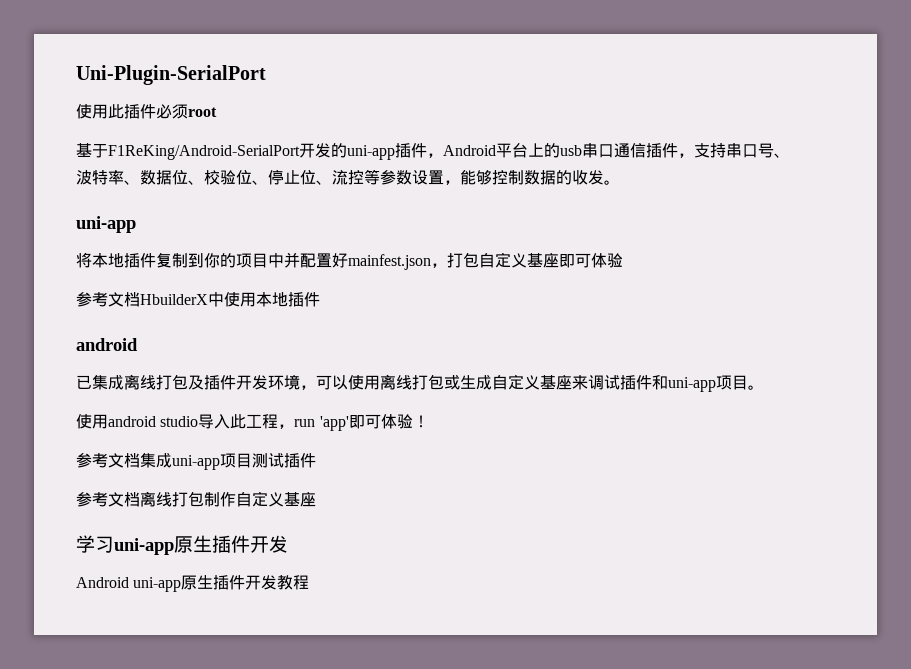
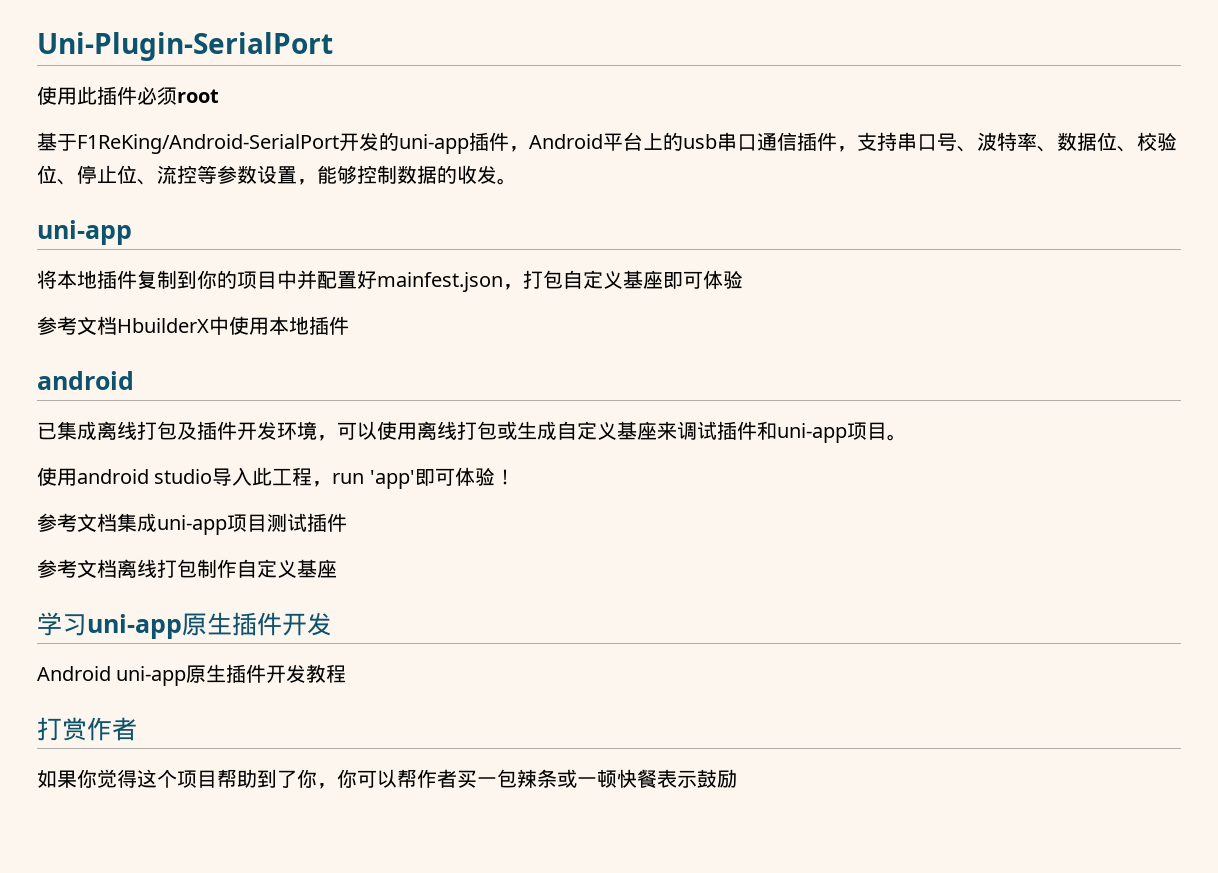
(310, 582) none -> [37,717,137,741] [37,769,737,789] // 打赏作者 // 如果你觉得这个项目帮助到了你，你可以帮作者买一包辣条或一顿快餐表示鼓励

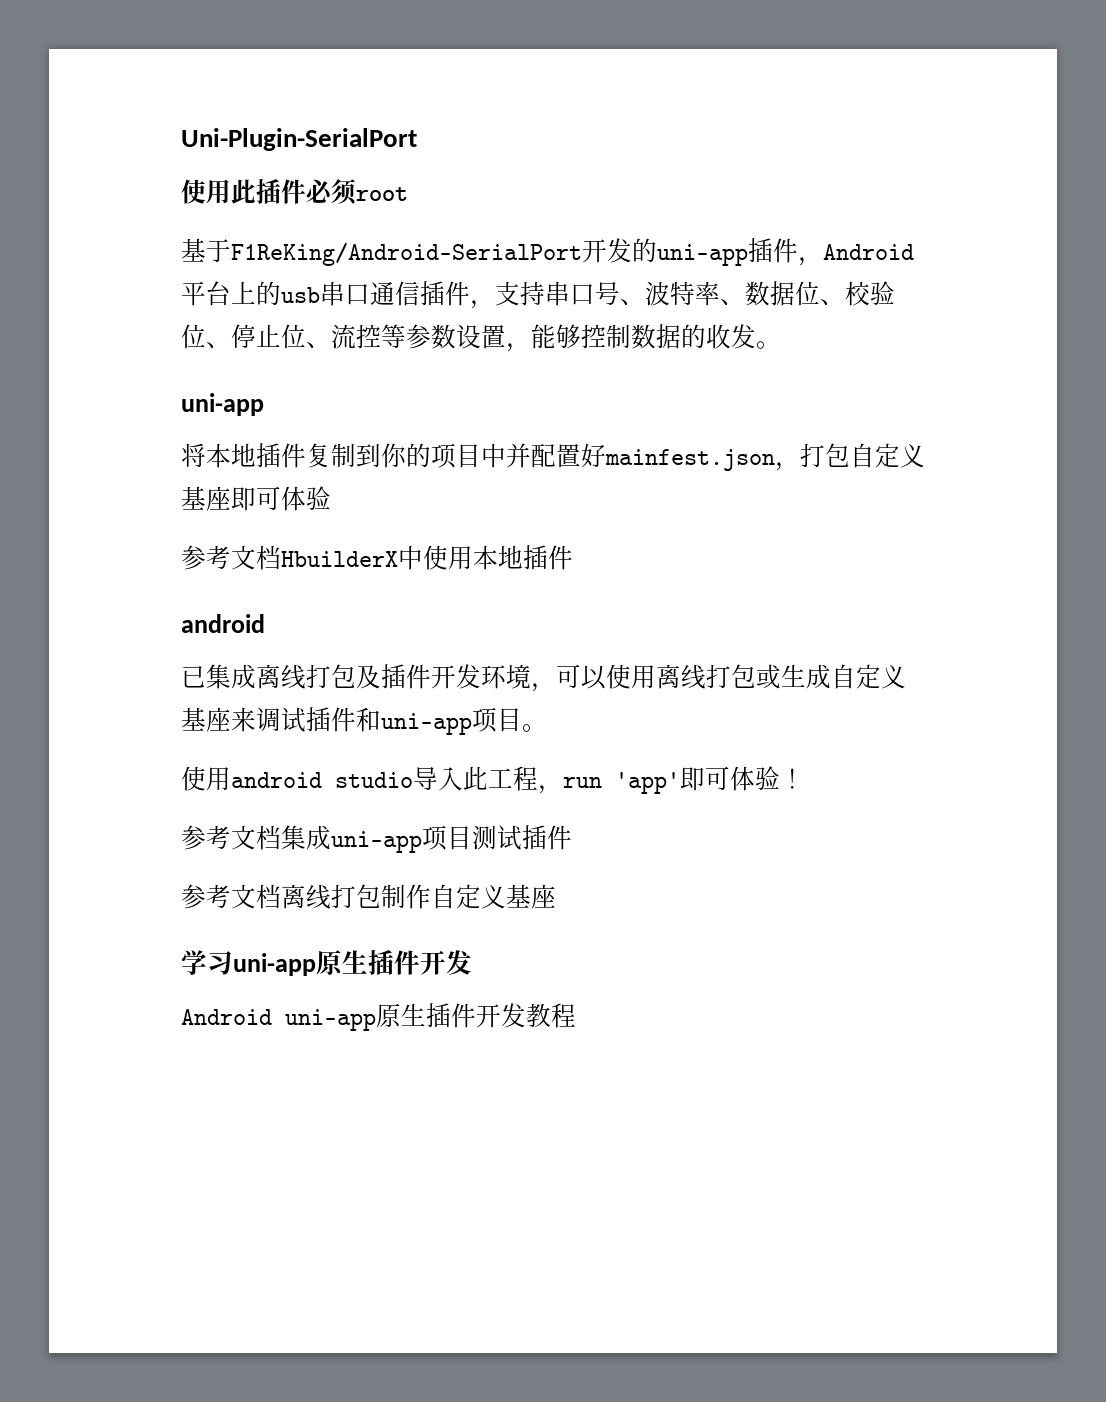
[37,717,137,741] [37,769,737,789] // 打赏作者 // 如果你觉得这个项目帮助到了你，你可以帮作者买一包辣条或一顿快餐表示鼓励 -> (576, 1015) none

